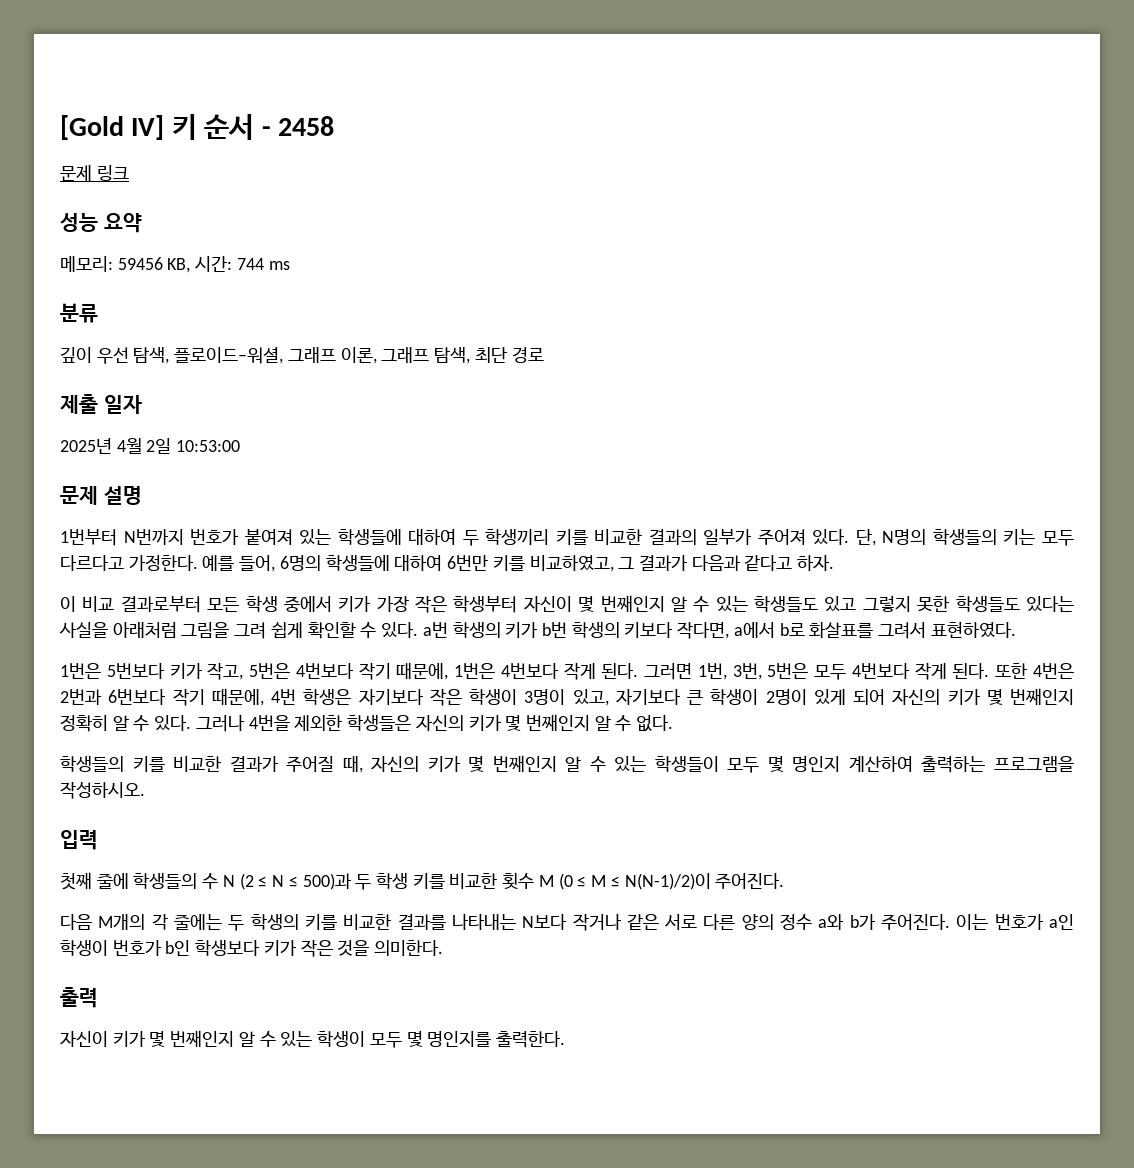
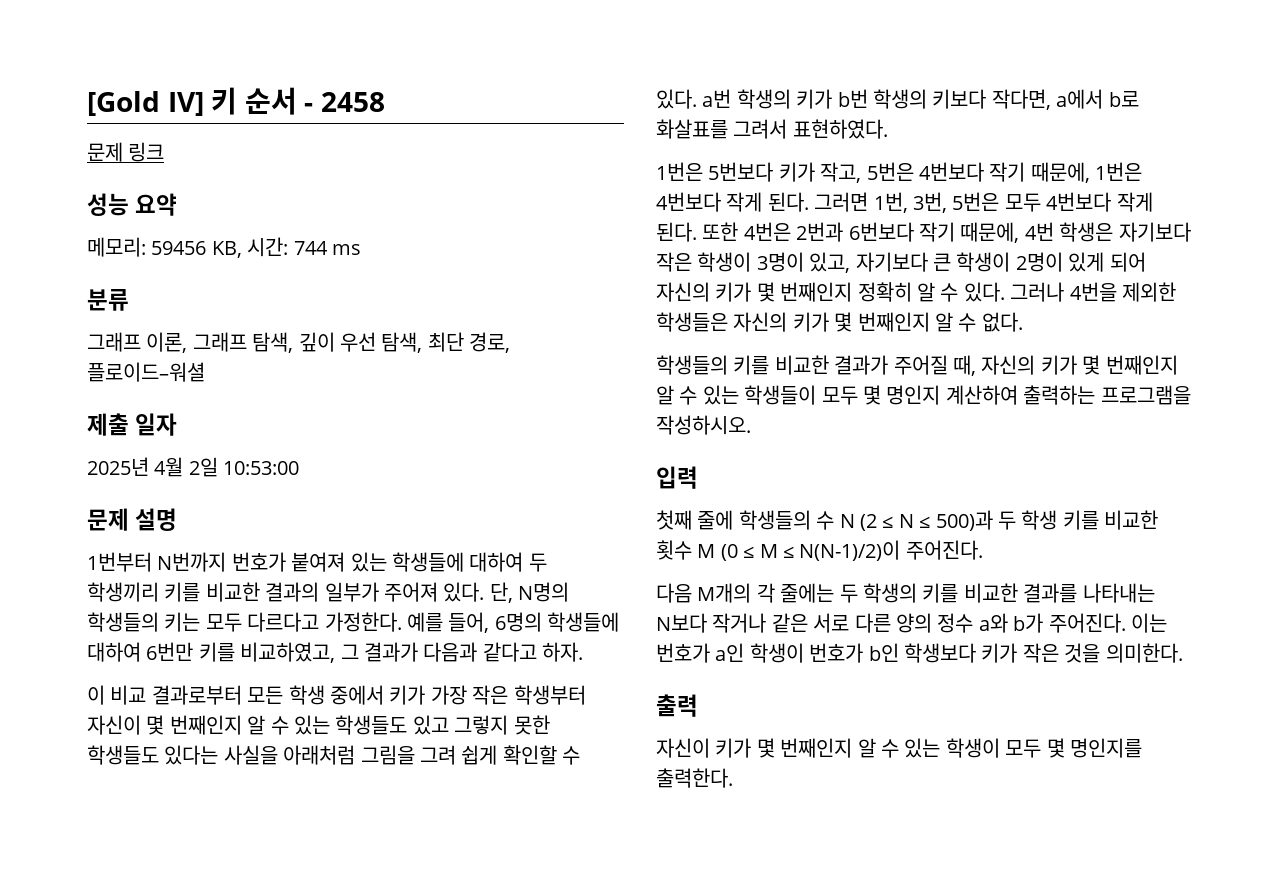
[60,346,544,364] 깊이 우선 탐색, 플로이드–워셜, 그래프 이론, 그래프 탐색, 최단 경로 -> [87,332,511,353] [87,362,205,382] 그래프 이론, 그래프 탐색, 깊이 우선 탐색, 최단 경로, 플로이드–워셜

